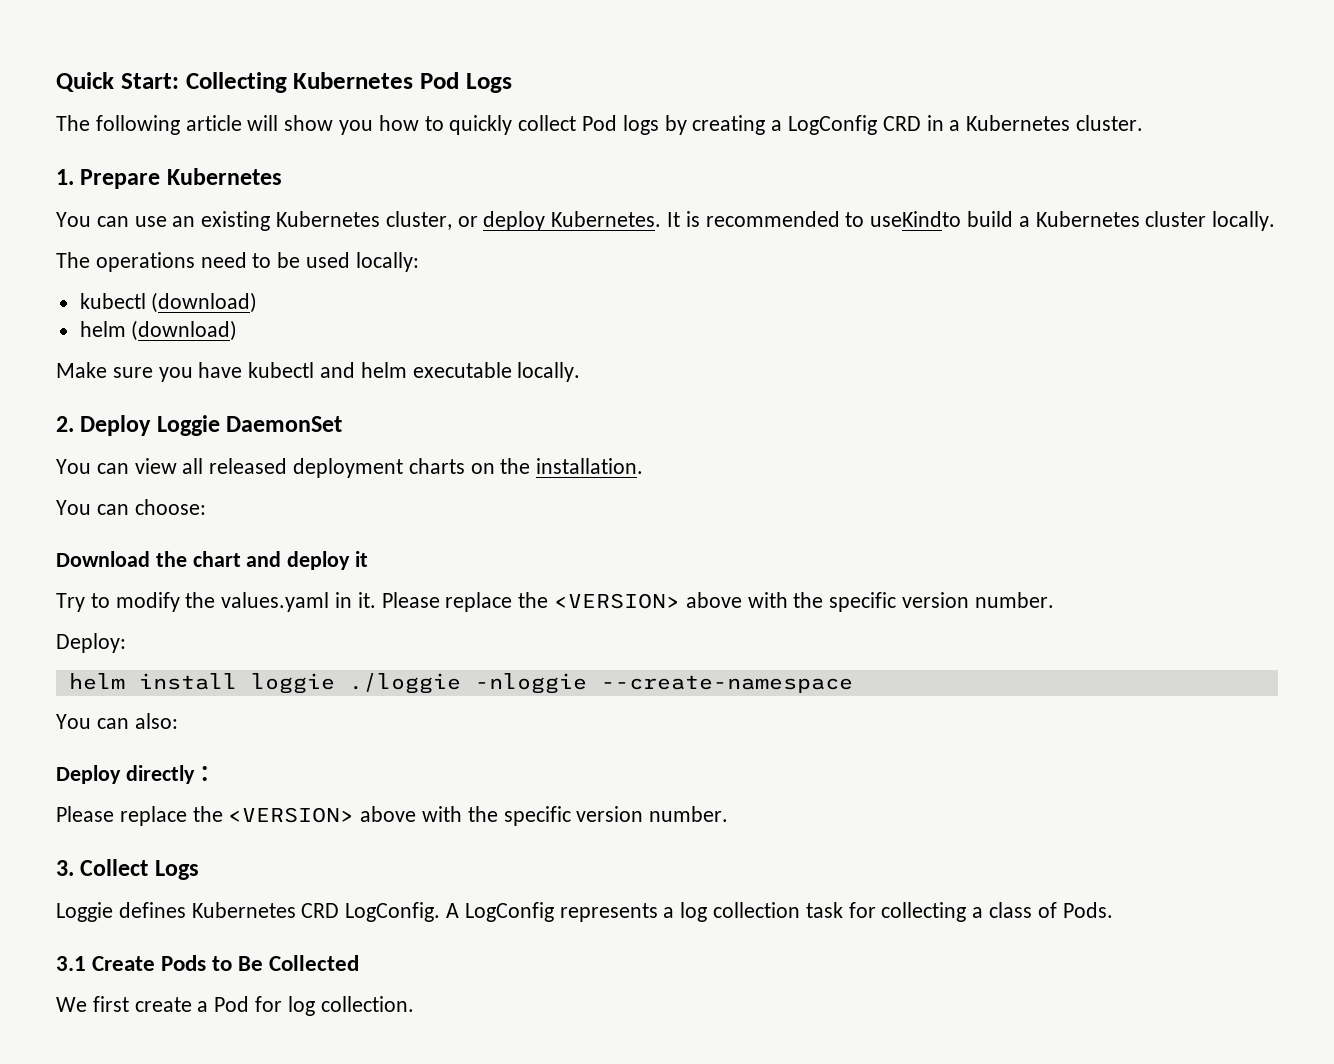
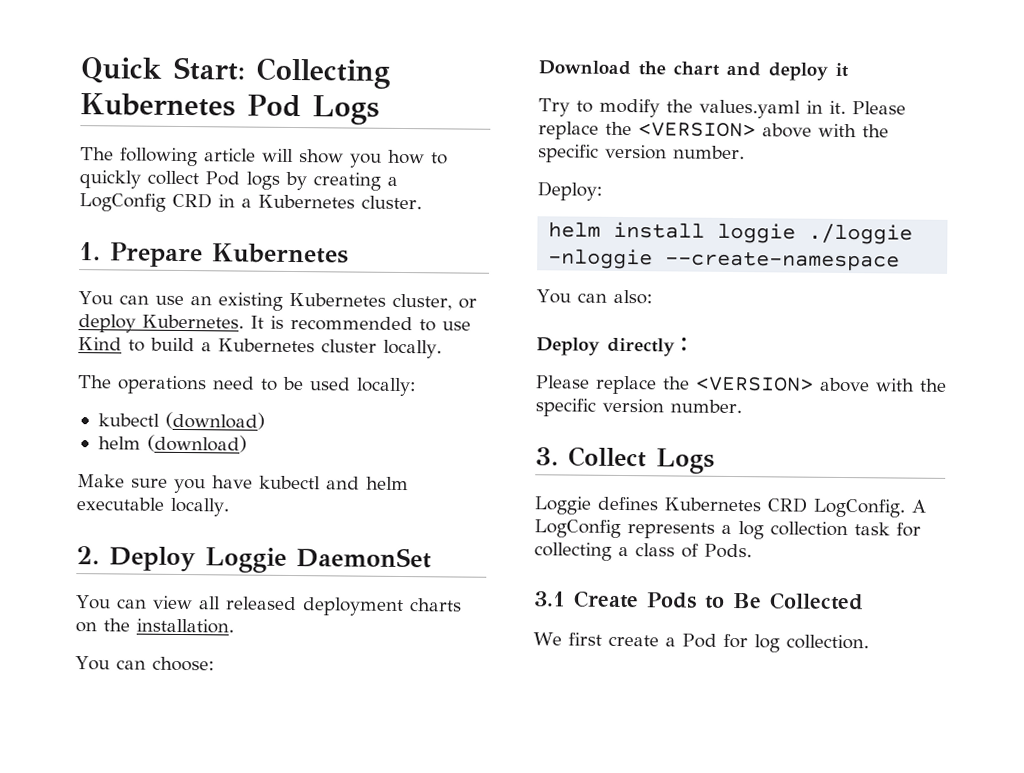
[870,211,962,227] useKindto -> [442,321,471,331] [78,337,145,352] use Kind to

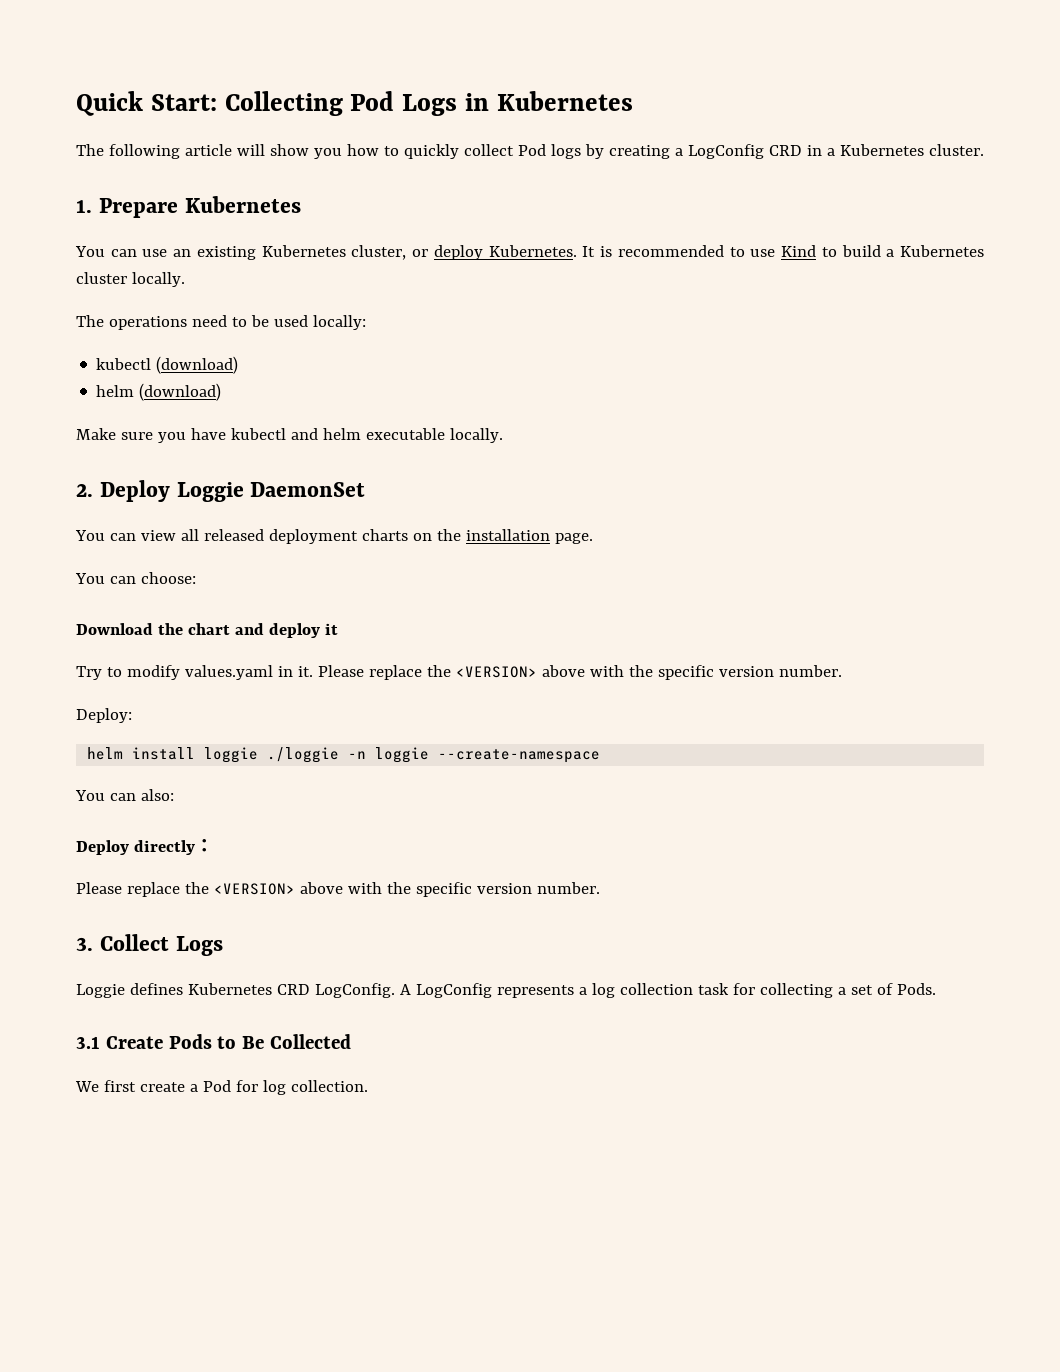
[80,93,236,117] Kubernetes -> (343, 103) none
(380, 110) none -> [465,91,633,111] in Kubernetes
[136,618,234,634] installation. -> [465,529,593,544] installation page.
[665,99,693,113] the -> (180, 672) none
[548,248,654,270] -nloggie -> [348,747,430,763] -n loggie
[635,543,675,557] class -> [850,985,873,995] set

